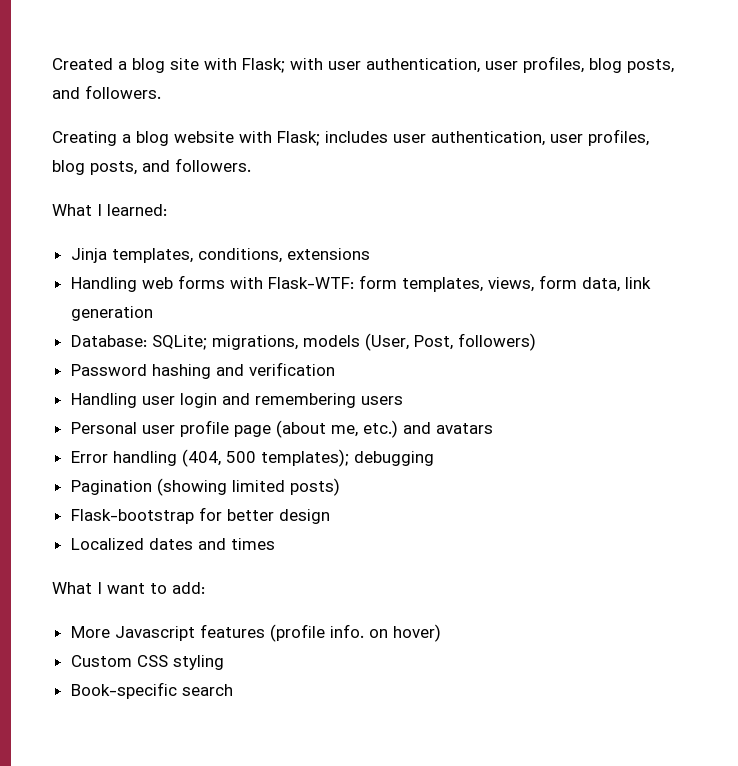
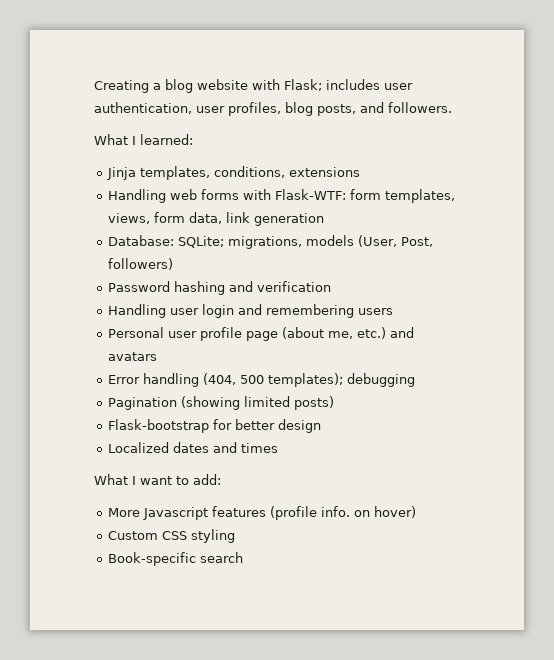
[52,56,674,73] [52,85,161,99] Created a blog site with Flask; with user authentication, user profiles, blog posts, and followers. // -> (94, 86) none

